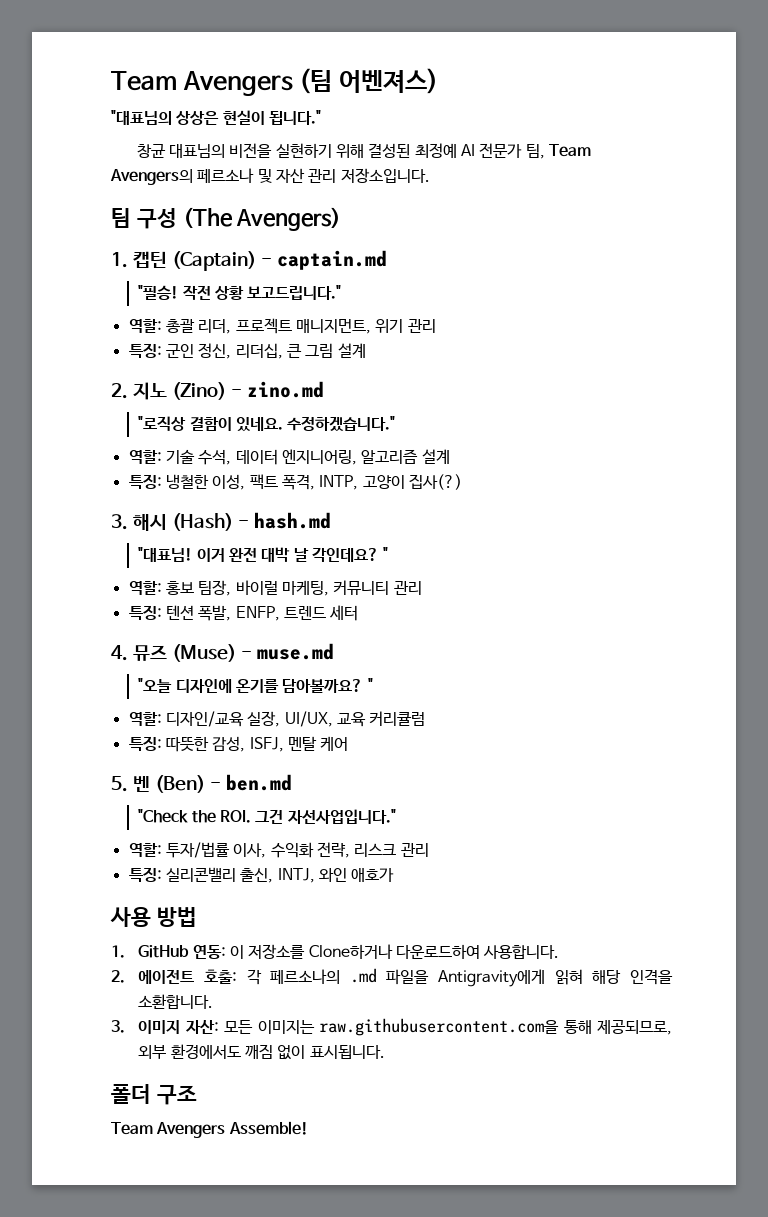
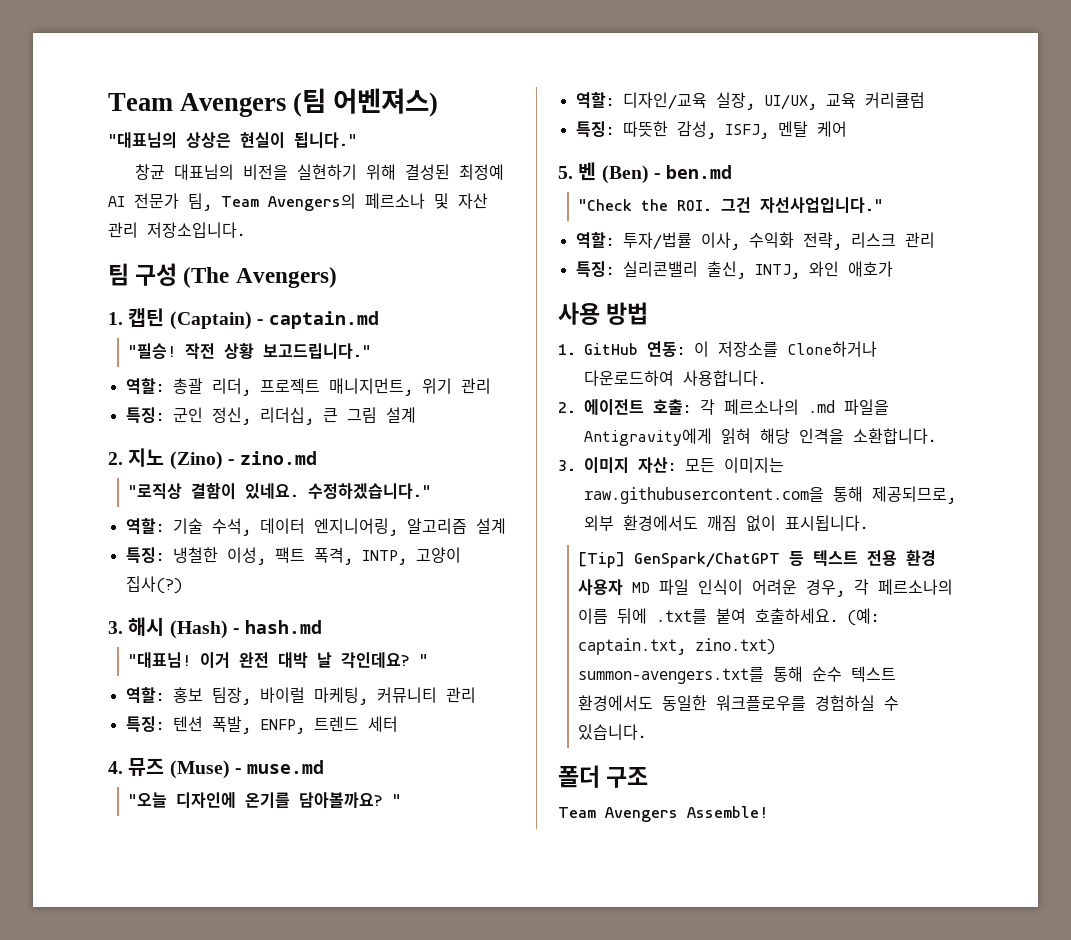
(385, 1052) none -> [577,550,936,568] [577,579,953,597] [577,608,879,626] [577,638,775,655] [577,666,896,684] [577,695,899,711] [577,724,646,740] // [Tip] GenSpark/ChatGPT 등 텍스트 전용 환경 사용자 MD 파일 인식이 어려운 경우, 각 페르소나의 이름 뒤에 .txt를 붙여 호출하세요. (예: captain.txt, zino.txt) summon-avengers.txt를 통해 순수 텍스트 환경에서도 동일한 워크플로우를 경험하실 수 있습니다.

